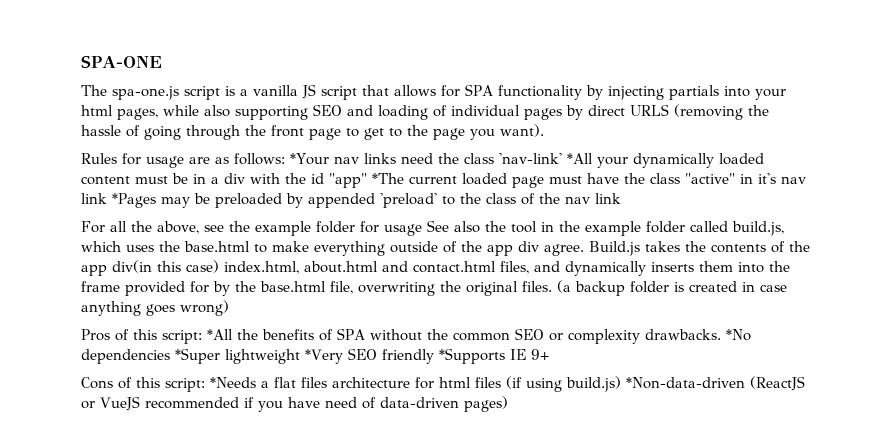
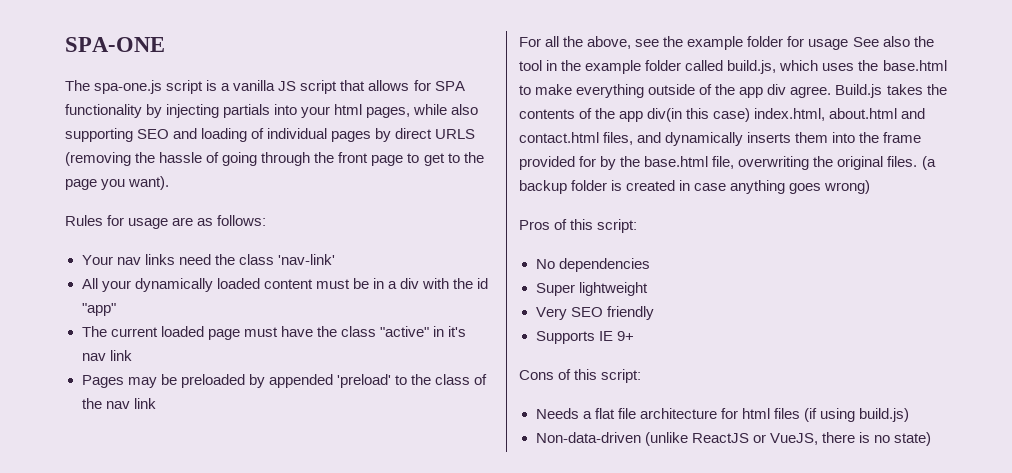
[290,153,329,165] *Your -> [81,255,113,265] // Your
[566,153,593,164] *All -> [81,278,98,289] // All
[372,173,404,184] *The -> [81,326,107,337] // The
[112,193,156,208] *Pages -> [81,375,124,388] // Pages
[207,328,751,344] *All the benefits of SPA without the common SEO or complexity drawbacks. *No -> [535,259,555,269] // No
[175,348,220,364] *Super -> [535,283,575,296] // Super
[305,349,343,364] *Very -> [535,307,567,320] // Very
[438,348,505,364] *Supports -> [535,331,595,344] // Supports
[210,377,256,388] *Needs -> [535,408,579,419] // Needs
[301,377,327,388] files -> [617,408,636,419] file
[626,376,805,391] [81,396,508,412] *Non-data-driven (ReactJS or VueJS recommended if you have need of data-driven pages) -> [535,432,931,446] // Non-data-driven (unlike ReactJS or VueJS, there is no state)

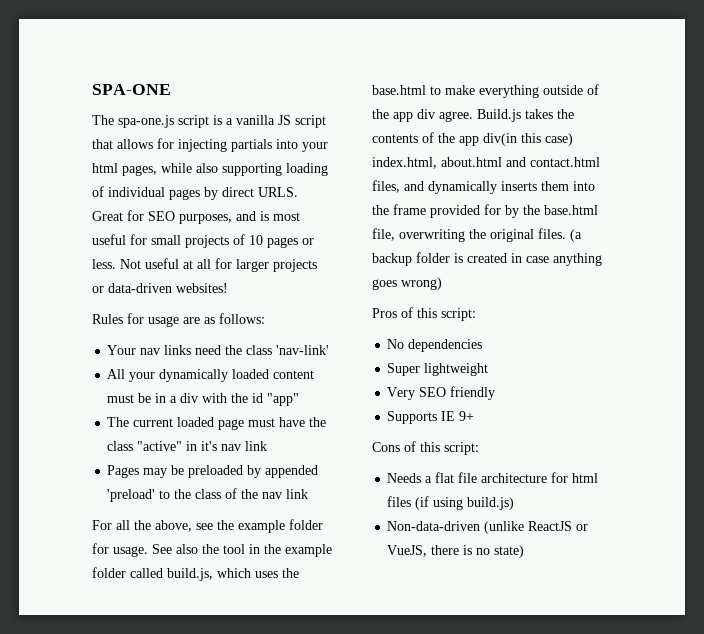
[434,81,465,91] [65,104,163,118] SPA functionality by -> (174, 143) none
[137,128,198,139] SEO and -> (282, 169) none
[435,129,476,139] [65,152,484,166] [65,176,170,190] URLS (removing the hassle of going through the front page to get to the page you want). -> [258,187,298,197] [92,210,300,224] [92,234,314,248] [92,258,317,272] [92,283,228,293] URLS. Great for SEO purposes, and is most useful for small projects of 10 pages or less. Not useful at all for larger projects or data-driven websites!
[808,39,849,50] usage -> [113,546,148,557] usage.

